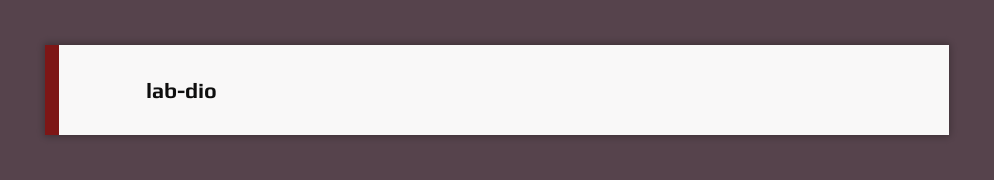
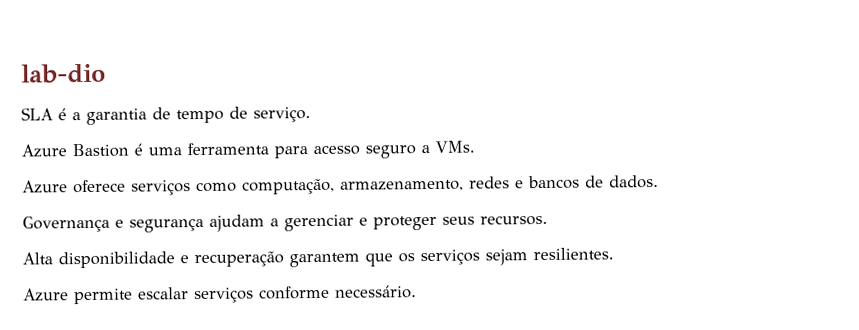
(217, 90) none -> [21,106,311,125] [21,140,475,159] [22,175,659,196] [22,214,548,233] [22,247,614,269] [23,285,417,305] // SLA é a garantia de tempo de serviço. // Azure Bastion é uma ferramenta para acesso seguro a VMs. // Azure oferece serviços como computação, armazenamento, redes e bancos de dados. // Governança e segurança ajudam a gerenciar e proteger seus recursos. // Alta disponibilidade e recuperação garantem que os serviços sejam resilientes. // Azure permite escalar serviços conforme necessário.

